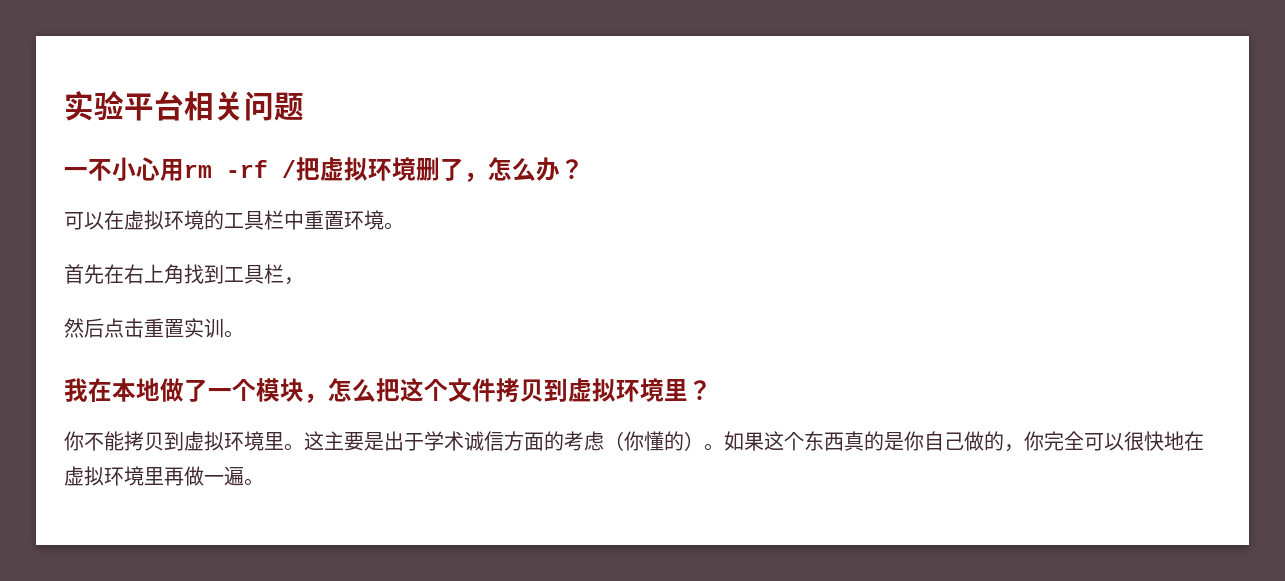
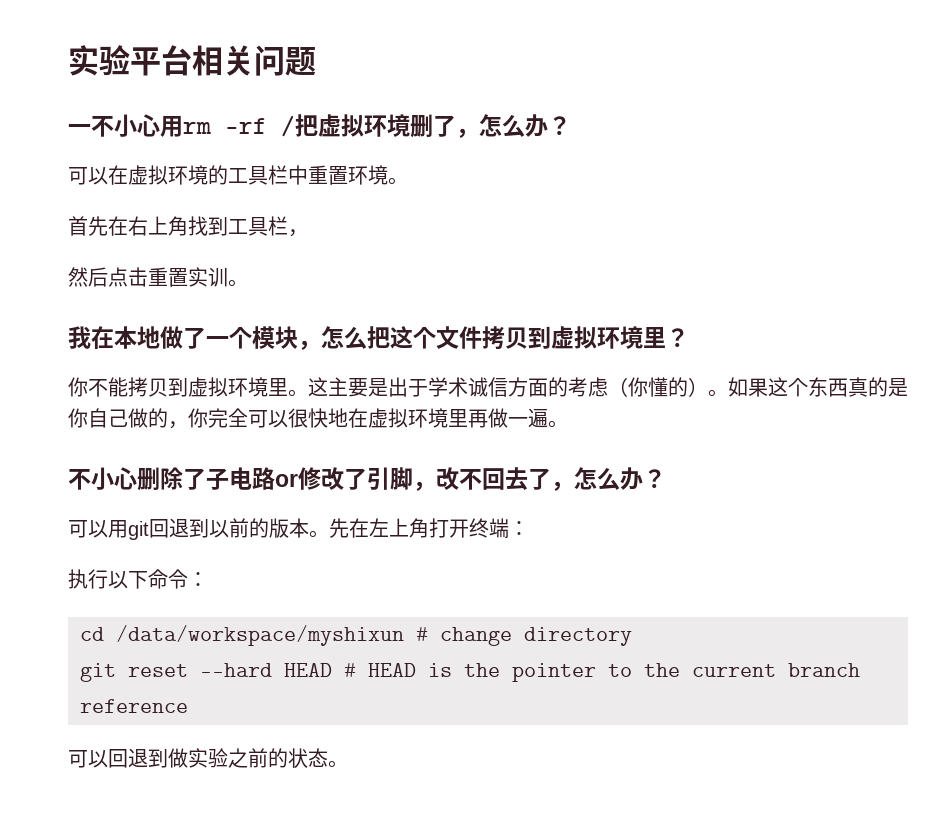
(264, 482) none -> [68,467,666,491] [68,518,529,540] [68,569,208,589] [80,625,632,646] [80,663,860,682] [80,699,188,713] [68,748,348,768] // 不小心删除了子电路or修改了引脚，改不回去了，怎么办？ // 可以用git回退到以前的版本。先在左上角打开终端： // 执行以下命令： // cd /data/workspace/myshixun # change directory // git reset --hard HEAD # HEAD is the pointer to the current branch reference // 可以回退到做实验之前的状态。

